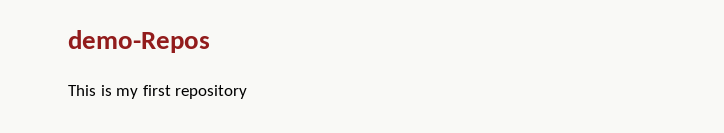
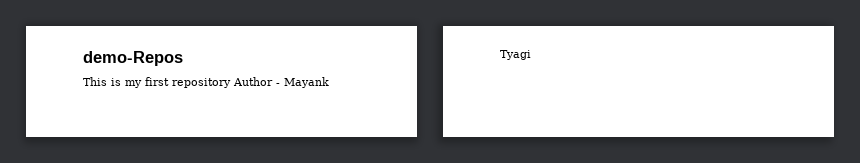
(248, 92) none -> [233,77,329,88] [500,50,531,60] Author - Mayank Tyagi

